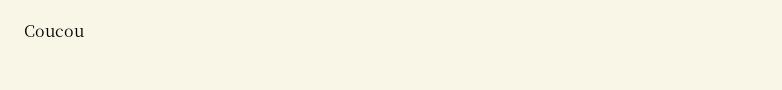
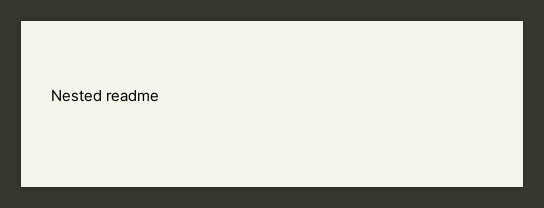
[24,25,84,37] Coucou -> [51,90,160,102] Nested readme

